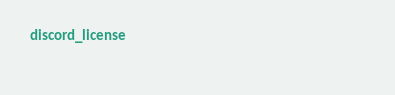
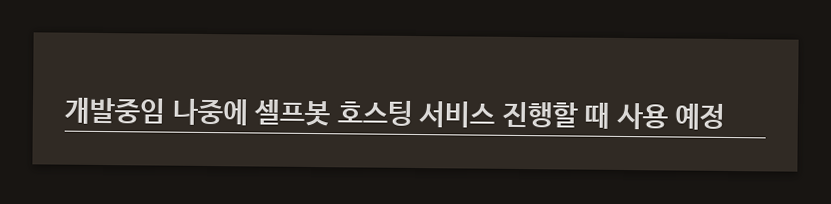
[30,29,126,43] discord_license -> [64,97,726,130] 개발중임 나중에 셀프봇 호스팅 서비스 진행할 때 사용 예정

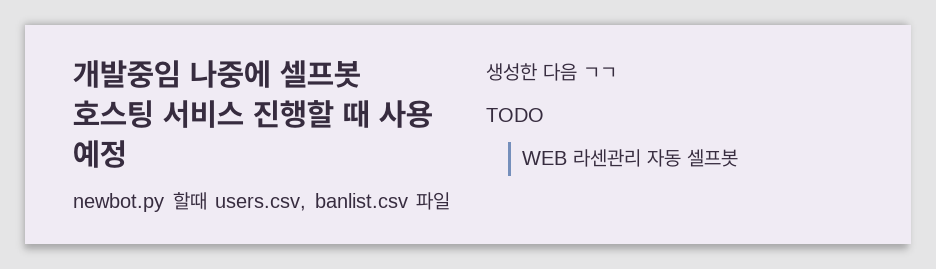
(726, 116) none -> [73,192,450,212] [486,63,617,81] [486,108,544,122] [521,149,738,167] // newbot.py 할때 users.csv, banlist.csv 파일 생성한 다음 ㄱㄱ // TODO // WEB 라센관리 자동 셀프봇

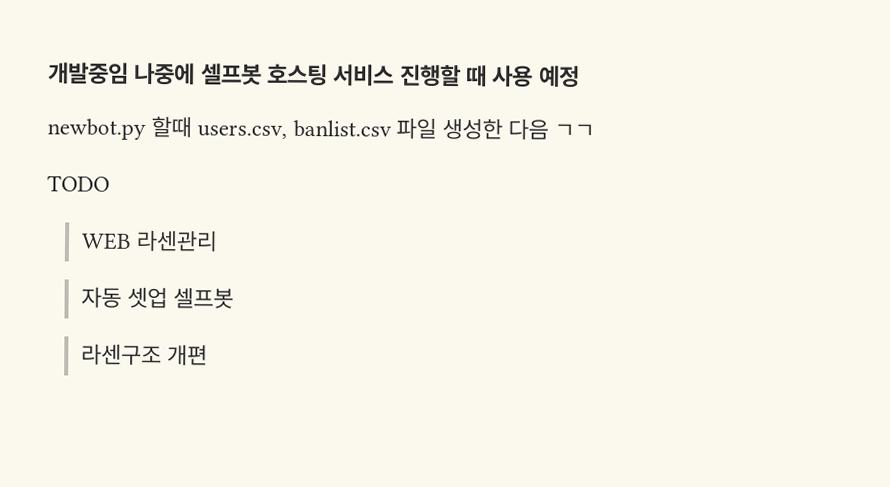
[646,149,738,167] 자동 셀프봇 -> [80,286,235,309] [80,343,208,366] // 자동 셋업 셀프봇 // 라센구조 개편

